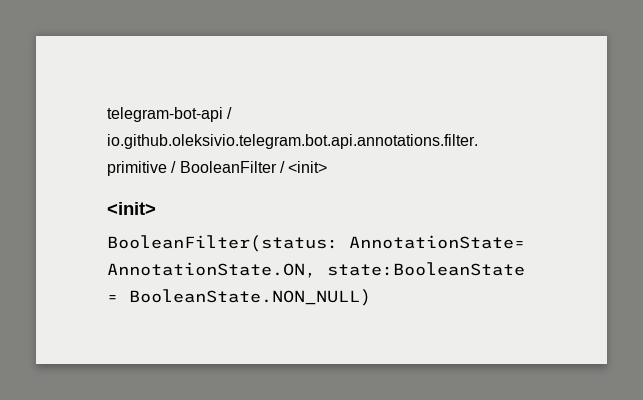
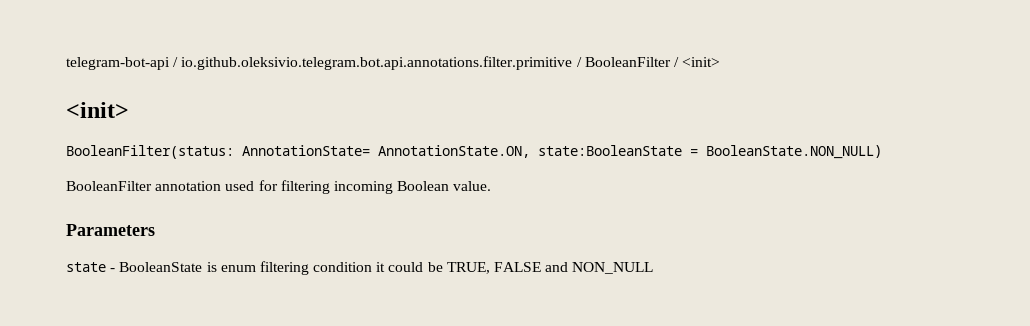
(371, 297) none -> [66,180,492,194] [66,224,155,236] [66,261,654,275] // BooleanFilter annotation used for filtering incoming Boolean value. // Parameters // state - BooleanState is enum filtering condition it could be TRUE, FALSE and NON_NULL

